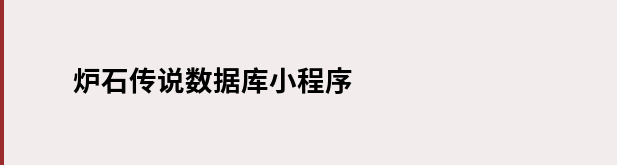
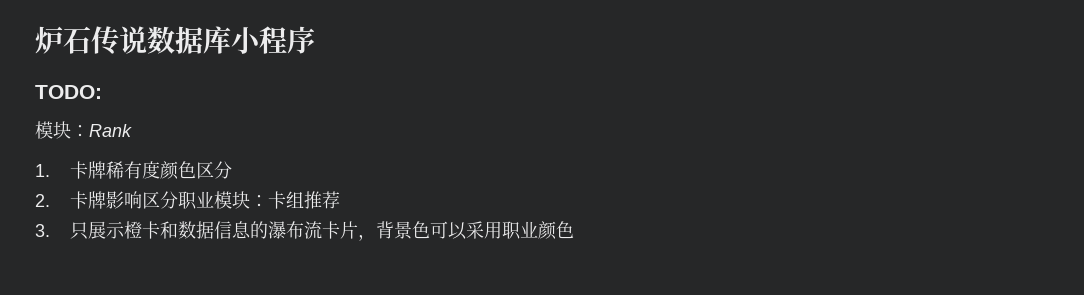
(353, 81) none -> [35,85,102,99] [35,121,132,139] [35,161,232,180] [35,191,340,210] [35,221,574,241] // TODO: // 模块：Rank // 1.卡牌稀有度颜色区分 // 2.卡牌影响区分职业模块：卡组推荐 // 3.只展示橙卡和数据信息的瀑布流卡片，背景色可以采用职业颜色

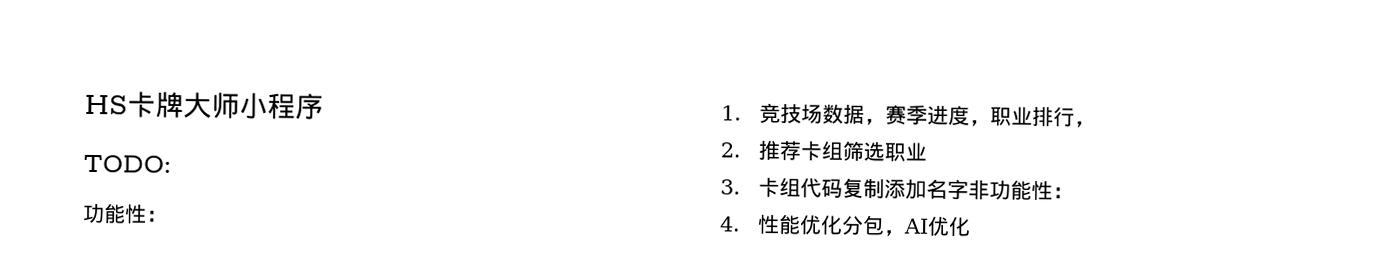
[34,26,231,55] 炉石传说数据库 -> [84,91,240,119] HS卡牌大师
[35,121,132,139] [35,161,232,180] [35,191,340,210] [35,221,574,241] 模块：Rank // 1.卡牌稀有度颜色区分 // 2.卡牌影响区分职业模块：卡组推荐 // 3.只展示橙卡和数据信息的瀑布流卡片，背景色可以采用职业颜色 -> [82,203,168,224] [721,102,1097,128] [720,139,928,162] [720,177,1075,201] [719,214,972,237] 功能性： // 1.竞技场数据，赛季进度，职业排行， // 2.推荐卡组筛选职业 // 3.卡组代码复制添加名字非功能性： // 4.性能优化分包，AI优化

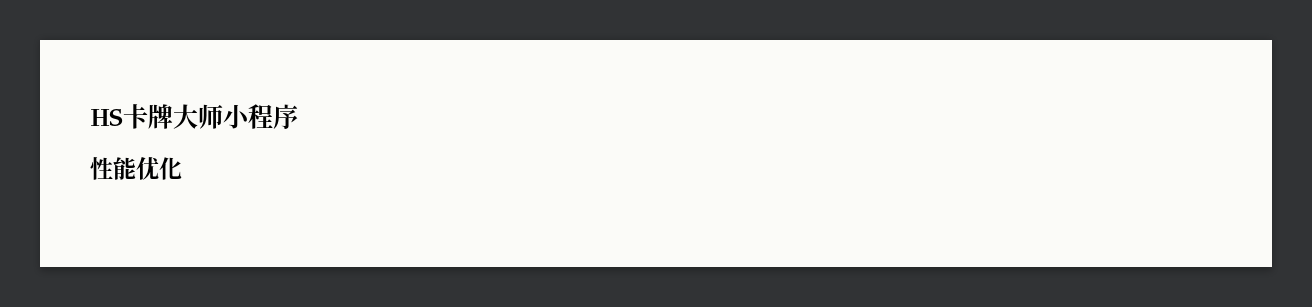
[83,154,172,173] [82,203,168,224] [721,102,1097,128] [720,139,928,162] [720,177,1075,201] [719,214,930,237] TODO: // 功能性： // 1.竞技场数据，赛季进度，职业排行， // 2.推荐卡组筛选职业 // 3.卡组代码复制添加名字非功能性： // 4.性能优化分包，AI -> [90,157,136,180] 性能

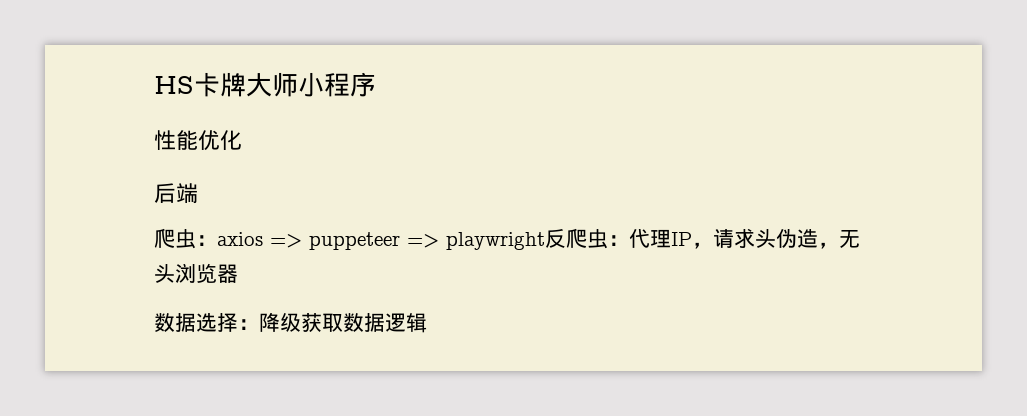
(182, 168) none -> [154,183,198,204] [154,228,860,250] [154,263,238,283] [154,312,427,333] // 后端 // 爬虫：axios => puppeteer => playwright反爬虫：代理IP，请求头伪造，无头浏览器 // 数据选择：降级获取数据逻辑

